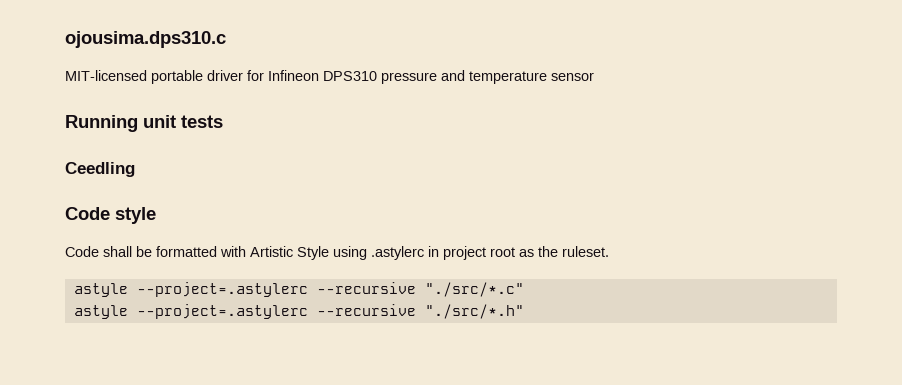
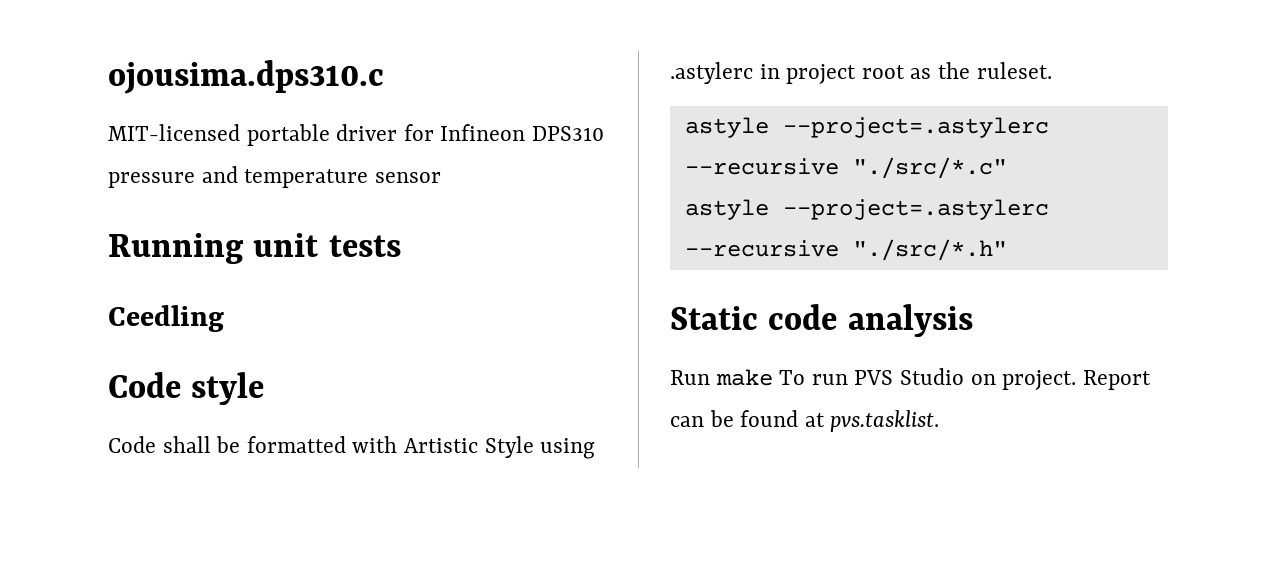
(524, 311) none -> [670,304,973,337] [670,368,1151,390] [670,410,940,432] // Static code analysis // Run make To run PVS Studio on project. Report can be found at pvs.tasklist.

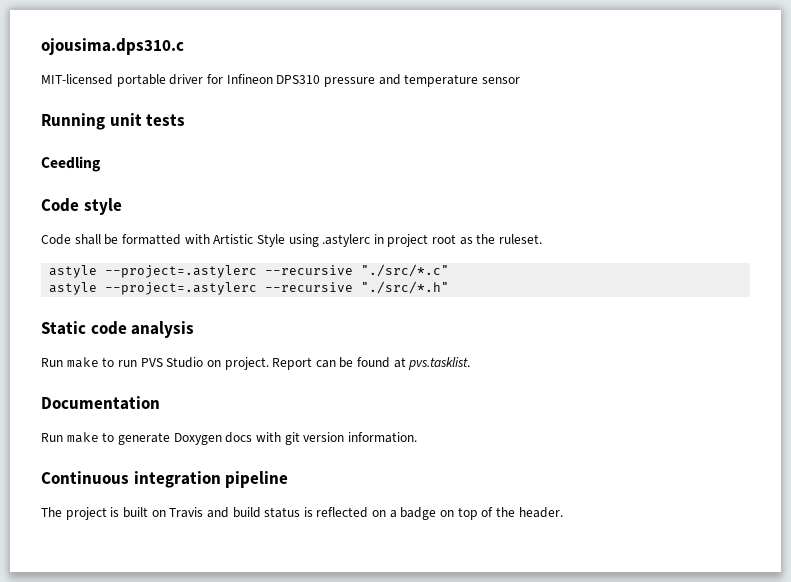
[779,370,806,385] To -> [102,357,115,367] to
(940, 421) none -> [41,396,160,410] [41,432,417,445] [41,471,289,488] [41,507,563,520] // Documentation // Run make to generate Doxygen docs with git version information. // Continuous integration pipeline // The project is built on Travis and build status is reflected on a badge on top of the header.

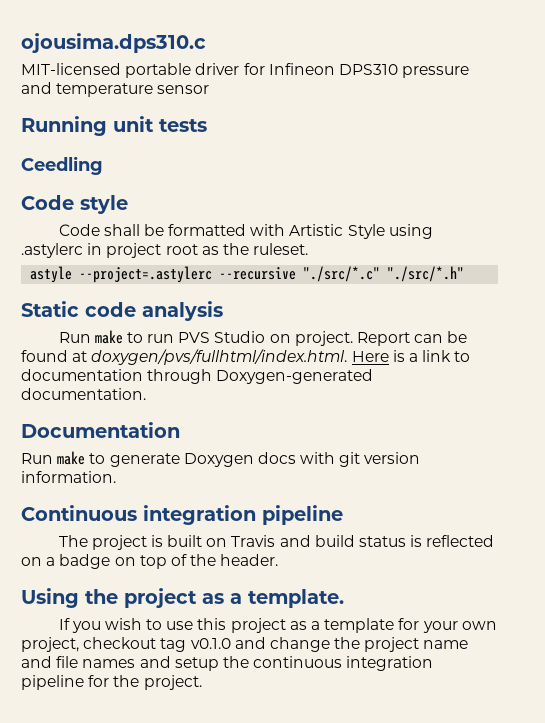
[49,282,354,295] // astyle --project=.astylerc --recursive -> (381, 274) none
[408,357,471,370] pvs.tasklist. -> [91,349,471,365] [21,369,374,384] [21,388,146,400] doxygen/pvs/fullhtml/index.html. Here is a link to documentation through Doxygen-generated documentation.
(563, 512) none -> [21,588,344,608] [58,618,497,633] [21,637,469,652] [21,656,434,671] [21,675,202,690] // Using the project as a template. // If you wish to use this project as a template for your own project, checkout tag v0.1.0 and change the project name and file names and setup the continuous integration pipeline for the project.

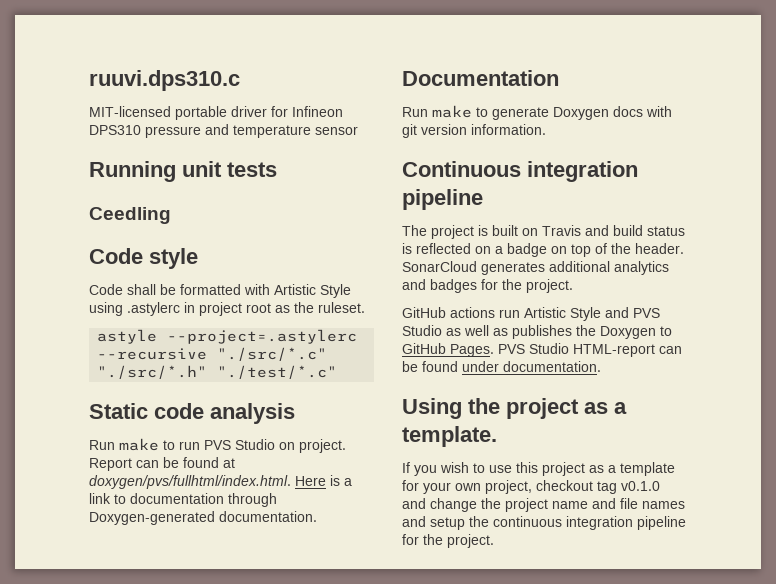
[21,33,206,53] ojousima.dps310.c -> [89,70,240,91] ruuvi.dps310.c
(465, 274) none -> [217,365,338,379] "./test/*.c"
(279, 560) none -> [402,261,669,275] [402,279,573,293] [402,307,660,321] [402,325,672,339] [402,343,682,357] [402,361,601,372] SonarCloud generates additional analytics and badges for the project. // GitHub actions run Artistic Style and PVS Studio as well as publishes the Doxygen to GitHub Pages. PVS Studio HTML-report can be found under documentation.

